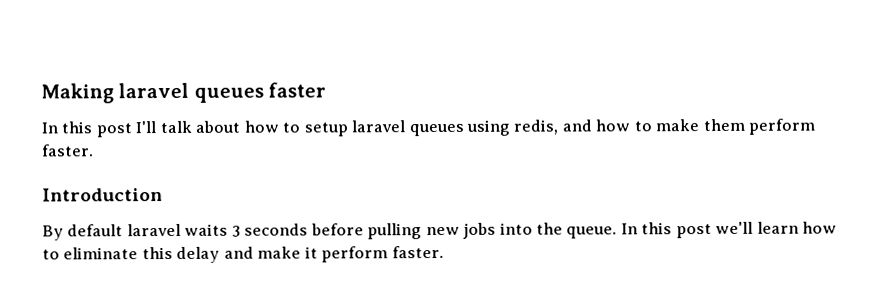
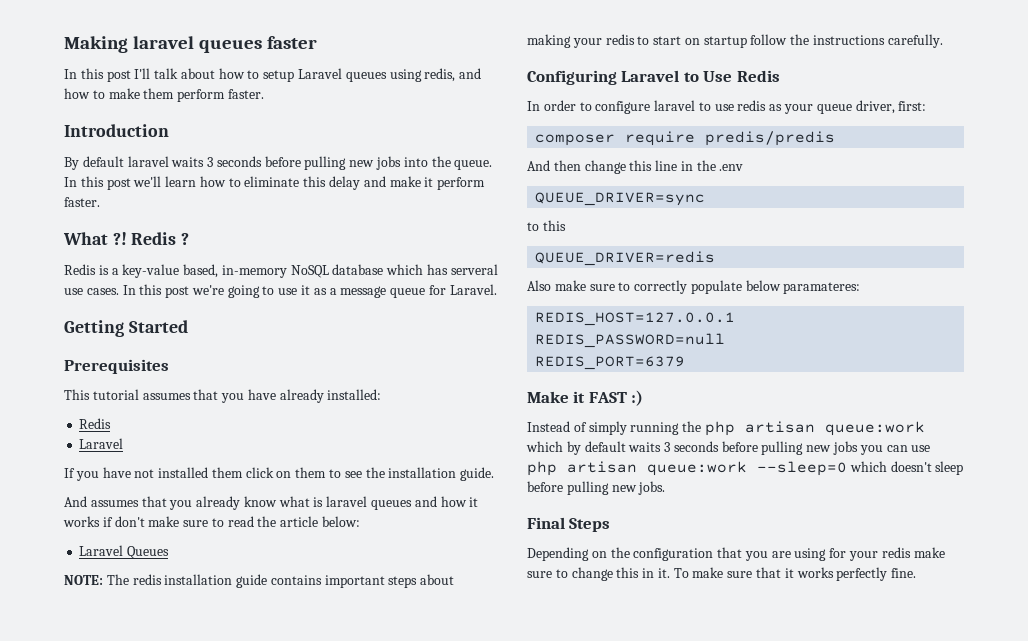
[351,120,406,133] laravel -> [298,68,343,79] Laravel
(444, 252) none -> [63,232,190,245] [64,264,498,278] [64,284,497,298] [64,320,188,337] [64,359,169,374] [64,389,382,403] [79,418,112,429] [79,438,124,449] [64,467,495,481] [64,496,479,510] [63,516,361,527] [79,545,170,559] [64,574,455,588] [527,34,943,48] [527,70,780,85] [527,100,927,114] [535,131,836,146] [527,160,744,174] [535,192,706,206] [527,220,566,231] [535,251,716,266] [527,280,861,294] [535,312,736,326] [535,333,726,348] [535,356,686,370] [527,390,644,406] [527,421,925,436] [526,441,931,455] [527,461,964,476] [527,481,666,495] [527,517,611,532] [527,547,945,561] [527,567,917,581] // What ?! Redis ? // Redis is a key-value based, in-memory NoSQL database which has serveral use cases. In this post we're going to use it as a message queue for Laravel. // Getting Started // Prerequisites // This tutorial assumes that you have already installed: // Redis // Laravel // If you have not installed them click on them to see the installation guide. // And assumes that you already know what is laravel queues and how it works if don't make sure to read the article below: // Laravel Queues // NOTE: The redis installation guide contains important steps about making your redis to start on startup follow the instructions carefully. // Configuring Laravel to Use Redis // In order to configure laravel to use redis as your queue driver, first: // composer require predis/predis // And then change this line in the .env // QUEUE_DRIVER=sync // to this // QUEUE_DRIVER=redis // Also make sure to correctly populate below paramateres: // REDIS_HOST=127.0.0.1 // REDIS_PASSWORD=null // REDIS_PORT=6379 // Make it FAST :) // Instead of simply running the php artisan queue:work which by default waits 3 seconds before pulling new jobs you can use php artisan queue:work --sleep=0 which doesn't sleep before pulling new jobs. // Final Steps // Depending on the configuration that you are using for your redis make sure to change this in it. To make sure that it works perfectly fine.

